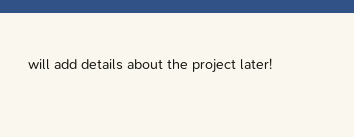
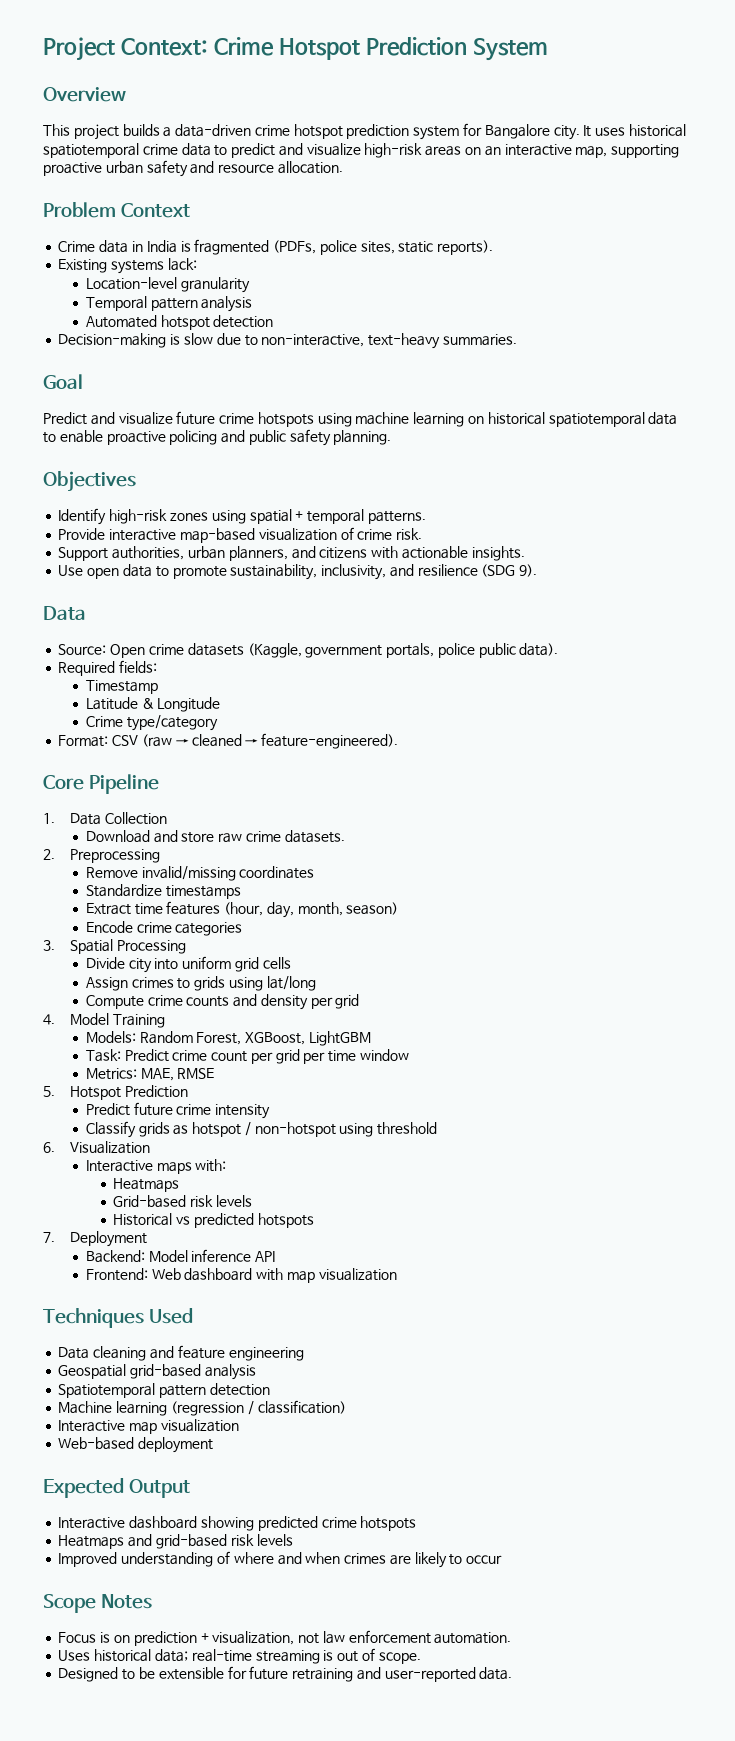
[28,58,272,73] will add details about the project later! -> [43,37,548,61] [43,87,126,102] [43,123,686,140] [43,143,680,158] [43,160,343,177] [43,202,191,218] [58,239,494,255] [58,258,197,274] [85,277,250,293] [85,296,253,312] [85,315,274,330] [58,333,517,349] [43,374,83,389] [43,411,678,427] [43,429,392,446] [43,471,136,492] [58,508,426,525] [58,527,423,543] [58,546,525,561] [58,564,538,580] [43,606,86,620] [58,643,559,658] [58,660,158,676] [85,680,158,694] [85,697,221,712] [85,715,218,731] [58,733,399,749] [43,774,160,794] [43,812,168,825] [85,830,345,843] [43,849,161,863] [85,866,315,881] [85,884,241,899] [85,901,399,918] [85,921,243,936] [43,939,187,954] [85,956,291,973] [85,976,316,991] [85,994,360,1010] [43,1013,166,1028] [85,1031,371,1046] [85,1049,410,1064] [85,1068,215,1081] [43,1085,189,1100] [85,1102,271,1119] [85,1121,438,1138] [43,1141,151,1154] [85,1159,227,1174] [113,1178,180,1192] [113,1195,252,1208] [113,1213,314,1228] [43,1231,148,1247] [85,1249,276,1263] [85,1268,397,1283] [43,1308,194,1328] [58,1345,304,1361] [58,1364,256,1380] [58,1383,270,1398] [58,1400,346,1416] [58,1419,239,1434] [58,1437,214,1453] [43,1478,191,1498] [58,1516,417,1531] [58,1534,293,1549] [58,1551,503,1568] [43,1594,153,1613] [58,1630,512,1646] [58,1648,421,1664] [58,1666,513,1682] Project Context: Crime Hotspot Prediction System // Overview // This project builds a data-driven crime hotspot prediction system for Bangalore city. It uses historical spatiotemporal crime data to predict and visualize high-risk areas on an interactive map, supporting proactive urban safety and resource allocation. // Problem Context // Crime data in India is fragmented (PDFs, police sites, static reports). // Existing systems lack: // Location-level granularity // Temporal pattern analysis // Automated hotspot detection // Decision-making is slow due to non-interactive, text-heavy summaries. // Goal // Predict and visualize future crime hotspots using machine learning on historical spatiotemporal data to enable proactive policing and public safety planning. // Objectives // Identify high-risk zones using spatial + temporal patterns. // Provide interactive map-based visualization of crime risk. // Support authorities, urban planners, and citizens with actionable insights. // Use open data to promote sustainability, inclusivity, and resilience (SDG 9). // Data // Source: Open crime datasets (Kaggle, government portals, police public data). // Required fields: // Timestamp // Latitude & Longitude // Crime type/category // Format: CSV (raw → cleaned → feature-engineered). // Core Pipeline // 1. Data Collection // Download and store raw crime datasets. // 2. Preprocessing // Remove invalid/missing coordinates // Standardize timestamps // Extract time features (hour, day, month, season) // Encode crime categories // 3. Spatial Processing // Divide city into uniform grid cells // Assign crimes to grids using lat/long // Compute crime counts and density per grid // 4. Model Training // Models: Random Forest, XGBoost, LightGBM // Task: Predict crime count per grid per time window // Metrics: MAE, RMSE // 5. Hotspot Prediction // Predict future crime intensity // Classify grids as hotspot / non-hotspot using threshold // 6. Visualization // Interactive maps with: // Heatmaps // Grid-based risk levels // Historical vs predicted hotspots // 7. Deployment // Backend: Model inference API // Frontend: Web dashboard with map visualization // Techniques Used // Data cleaning and feature engineering // Geospatial grid-based analysis // Spatiotemporal pattern detection // Machine learning (regression / classification) // Interactive map visualization // Web-based deployment // Expected Output // Interactive dashboard showing predicted crime hotspots // Heatmaps and grid-based risk levels // Improved understanding of where and when crimes are likely to occur // Scope Notes // Focus is on prediction + visualization, not law enforcement automation. // Uses historical data; real-time streaming is out of scope. // Designed to be extensible for future retraining and user-reported data.

